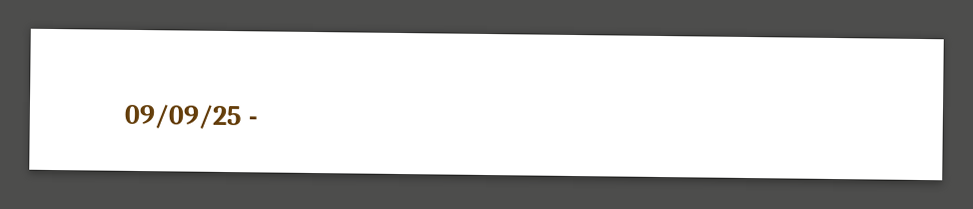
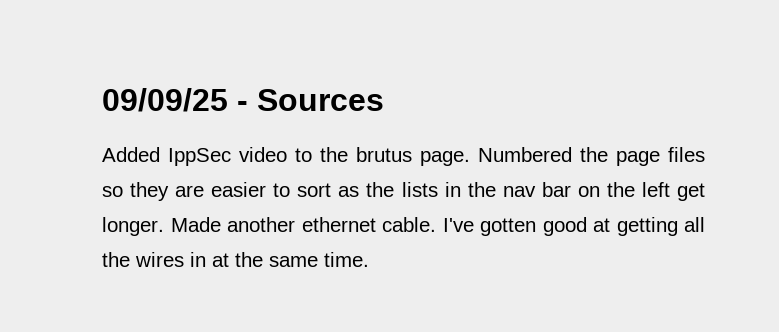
(259, 121) none -> [257,89,384,111] [102,147,705,166] [102,182,705,201] [102,217,705,236] [102,252,369,267] Sources // Added IppSec video to the brutus page. Numbered the page files so they are easier to sort as the lists in the nav bar on the left get longer. Made another ethernet cable. I've gotten good at getting all the wires in at the same time.

